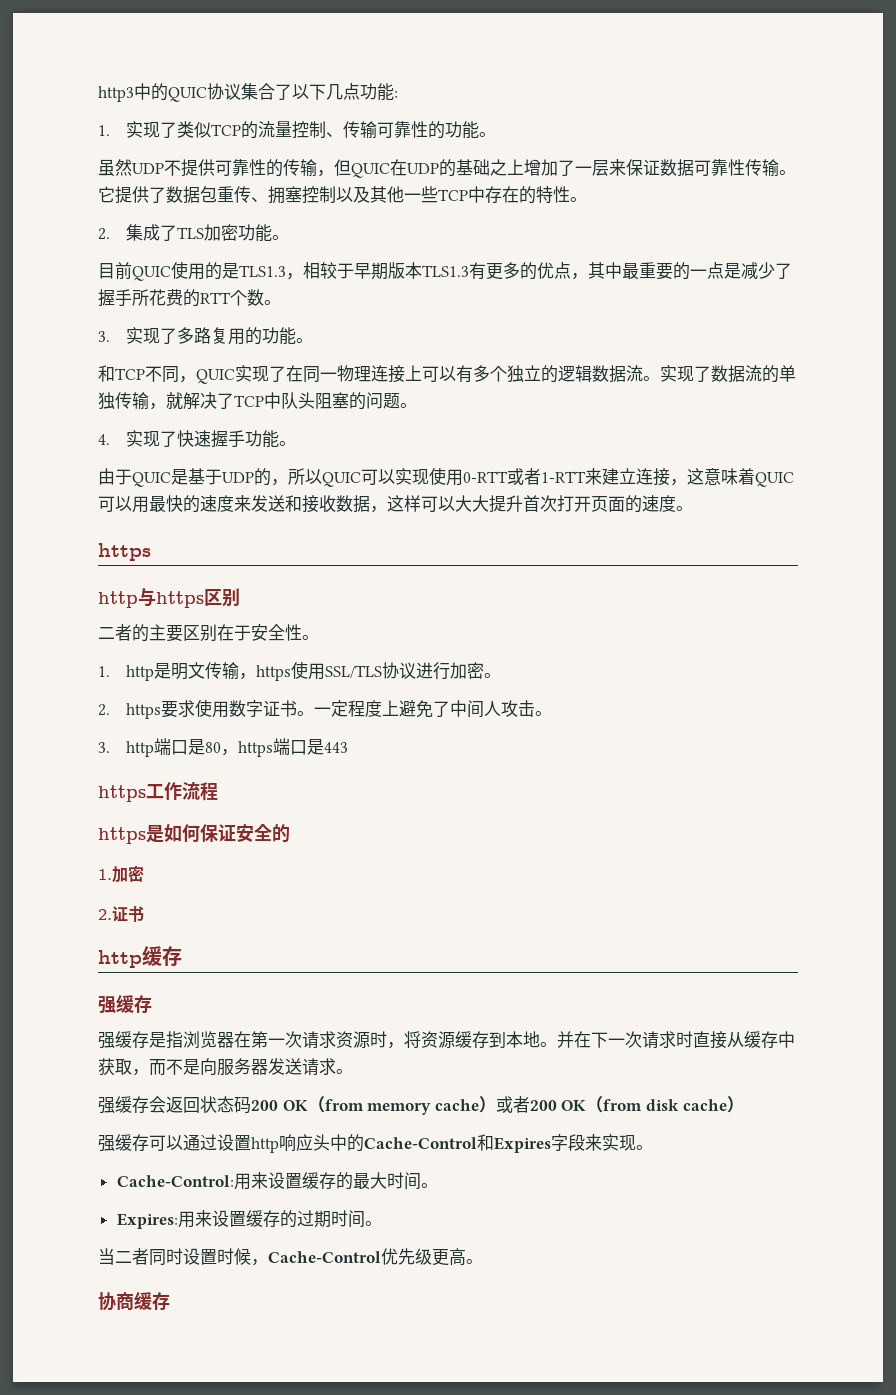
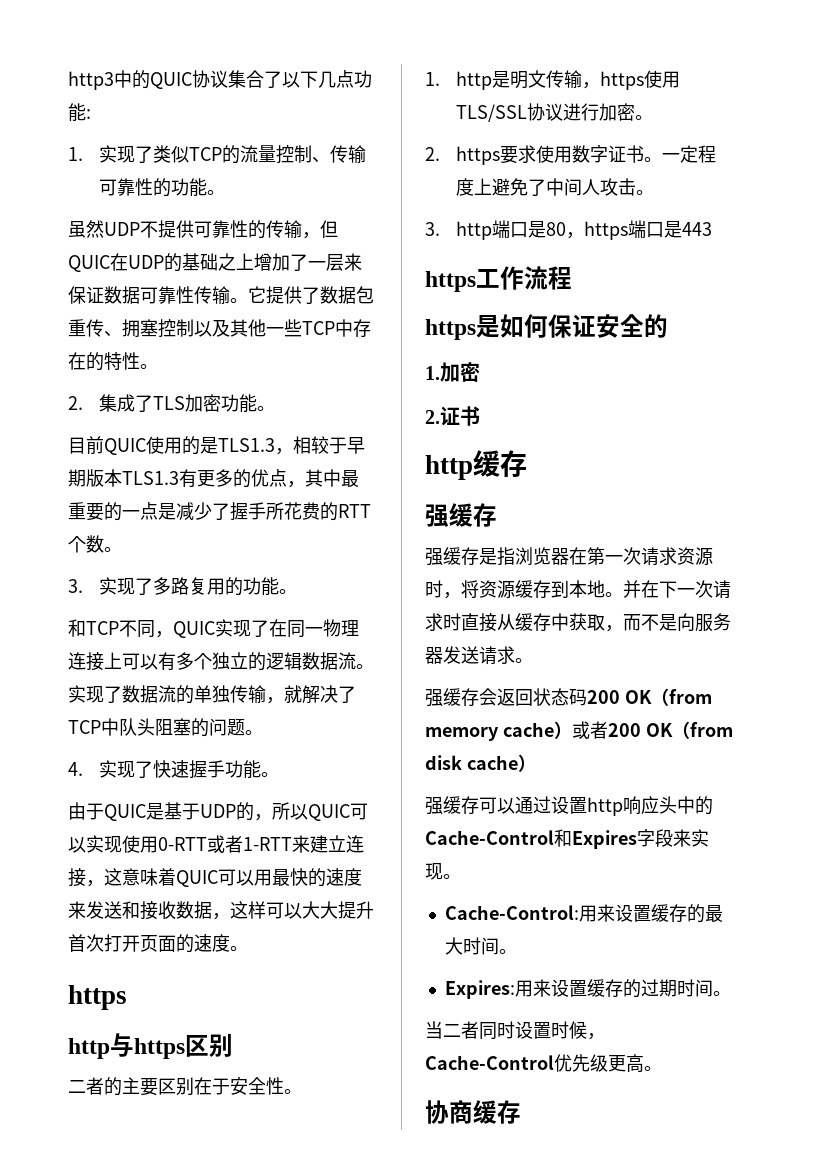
[325,665,383,678] SSL/TLS -> [456,104,528,122] TLS/SSL

